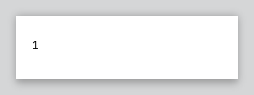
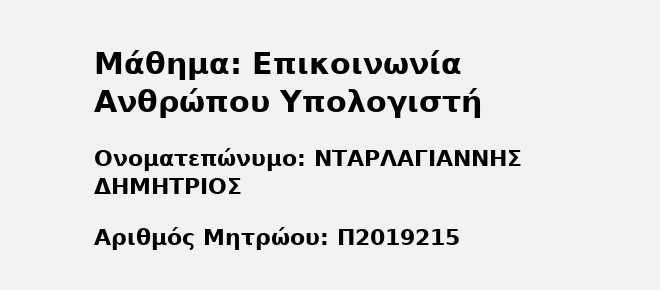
[32,41,39,49] 1 -> [94,50,462,80] [94,88,482,118] [94,148,522,171] [94,178,242,194] [94,227,460,250] Μάθημα: Επικοινωνία Ανθρώπου Υπολογιστή // Ονοματεπώνυμο: ΝΤΑΡΛΑΓΙΑΝΝΗΣ ΔΗΜΗΤΡΙΟΣ // Αριθμός Μητρώου: Π2019215

